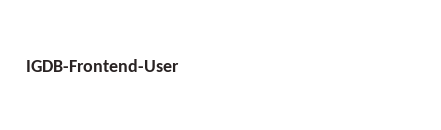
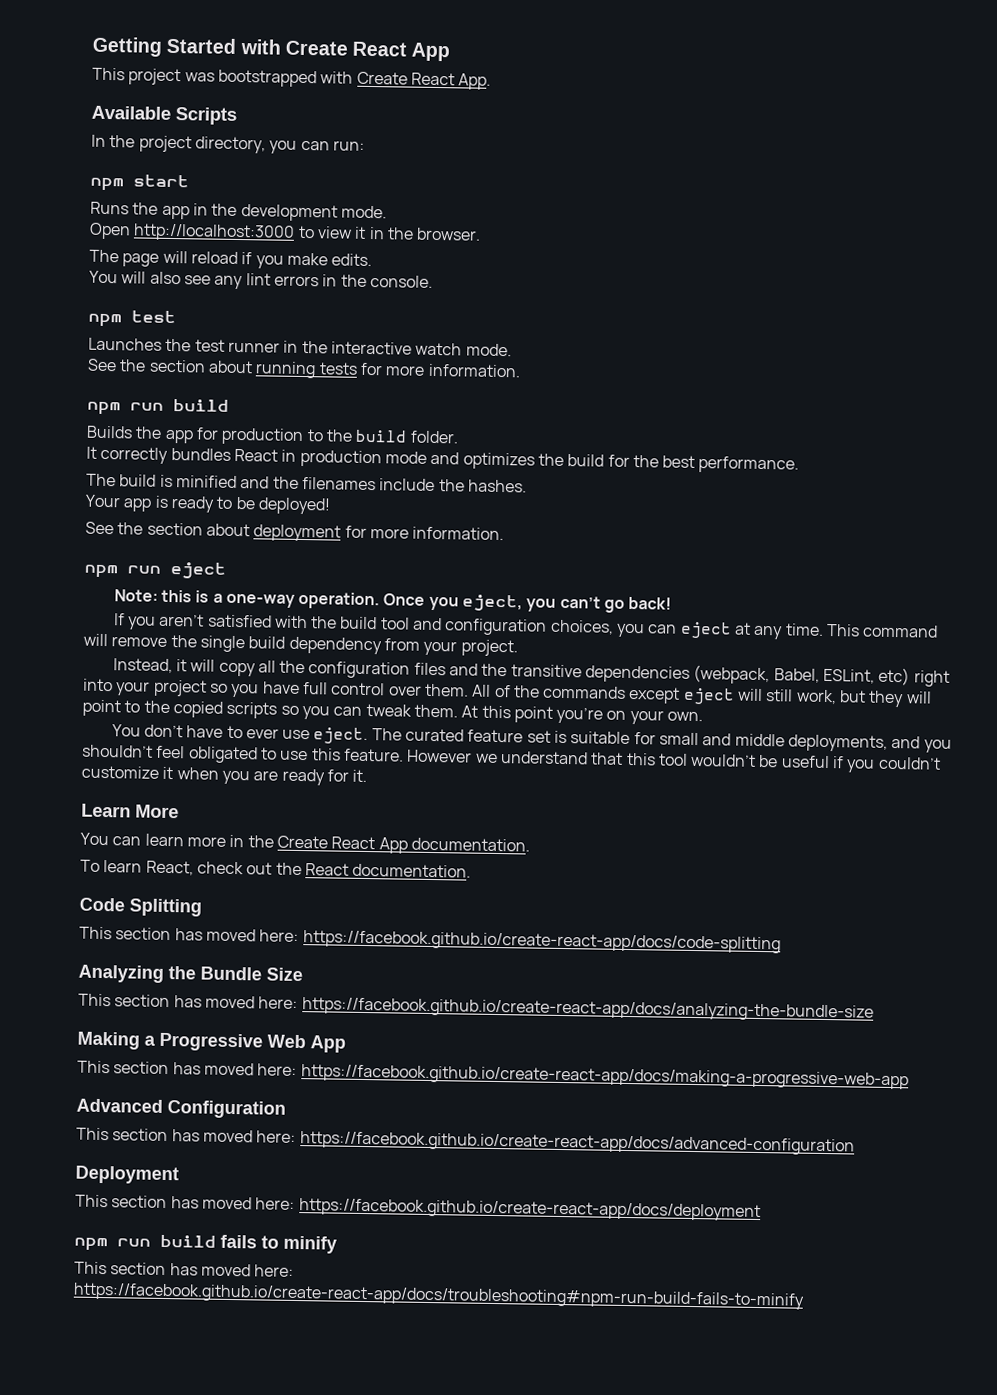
[26,59,179,72] IGDB-Frontend-User -> [92,36,451,62] [92,67,492,90] [91,105,237,125] [91,134,365,154] [90,174,189,192] [90,201,387,222] [89,222,482,242] [89,249,373,269] [89,270,433,290] [88,310,176,328] [88,337,512,357] [87,358,521,379] [87,399,229,416] [86,425,459,446] [86,446,800,474] [86,473,527,493] [85,494,331,515] [85,521,505,542] [84,562,227,579] [113,589,673,613] [113,613,939,640] [83,633,518,657] [112,658,950,687] [83,678,932,708] [82,699,704,725] [111,724,952,753] [82,744,941,773] [81,765,368,786] [81,803,179,819] [80,832,530,854] [80,859,472,878] [79,897,202,917] [79,926,781,954] [78,964,303,983] [78,993,874,1022] [77,1031,346,1053] [77,1060,909,1090] [76,1098,286,1119] [76,1127,855,1156] [75,1165,179,1185] [75,1194,761,1222] [74,1234,337,1254] [74,1261,295,1277] [73,1282,804,1310] Getting Started with Create React App // This project was bootstrapped with Create React App. // Available Scripts // In the project directory, you can run: // npm start // Runs the app in the development mode. // Open http://localhost:3000 to view it in the browser. // The page will reload if you make edits. // You will also see any lint errors in the console. // npm test // Launches the test runner in the interactive watch mode. // See the section about running tests for more information. // npm run build // Builds the app for production to the build folder. // It correctly bundles React in production mode and optimizes the build for the best performance. // The build is minified and the filenames include the hashes. // Your app is ready to be deployed! // See the section about deployment for more information. // npm run eject // Note: this is a one-way operation. Once you eject, you can’t go back! // If you aren’t satisfied with the build tool and configuration choices, you can eject at any time. This command will remove the single build dependency from your project. // Instead, it will copy all the configuration files and the transitive dependencies (webpack, Babel, ESLint, etc) right into your project so you have full control over them. All of the commands except eject will still work, but they will point to the copied scripts so you can tweak them. At this point you’re on your own. // You don’t have to ever use eject. The curated feature set is suitable for small and middle deployments, and you shouldn’t feel obligated to use this feature. However we understand that this tool wouldn’t be useful if you couldn’t customize it when you are ready for it. // Learn More // You can learn more in the Create React App documentation. // To learn React, check out the React documentation. // Code Splitting // This section has moved here: https://facebook.github.io/create-react-app/docs/code-splitting // Analyzing the Bundle Size // This section has moved here: https://facebook.github.io/create-react-app/docs/analyzing-the-bundle-size // Making a Progressive Web App // This section has moved here: https://facebook.github.io/create-react-app/docs/making-a-progressive-web-app // Advanced Configuration // This section has moved here: https://facebook.github.io/create-react-app/docs/advanced-configuration // Deployment // This section has moved here: https://facebook.github.io/create-react-app/docs/deployment // npm run build fails to minify // This section has moved here: https://facebook.github.io/create-react-app/docs/troubleshooting#npm-run-build-fails-to-minify

